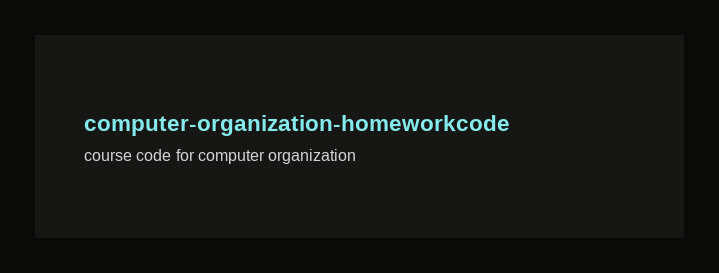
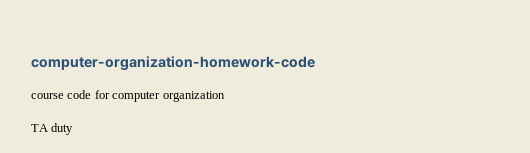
[84,115,510,136] computer-organization-homeworkcode -> [31,56,315,71] computer-organization-homework-code
(357, 156) none -> [31,123,74,135] // TA duty

